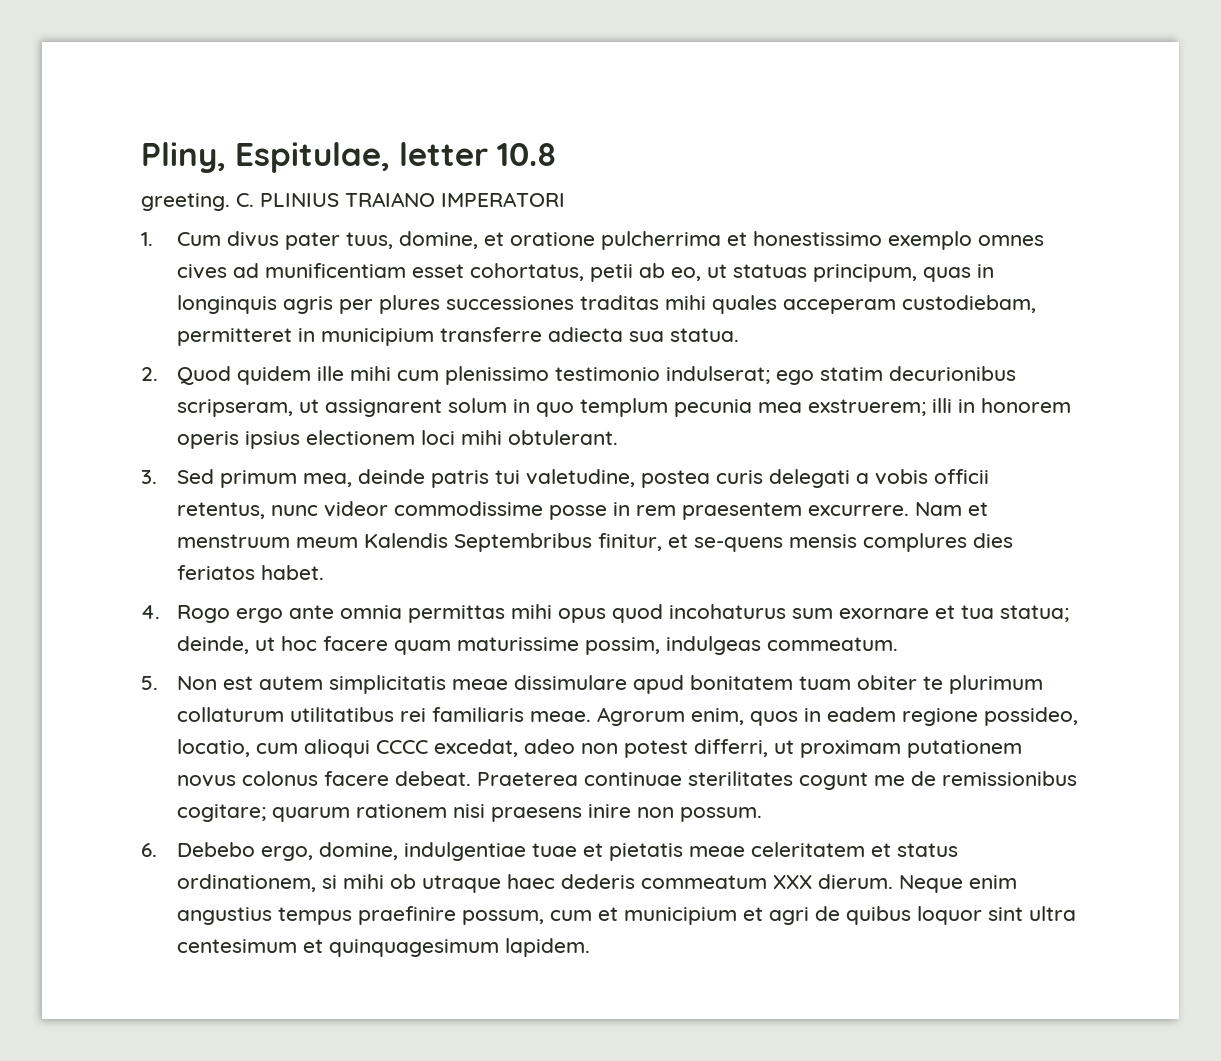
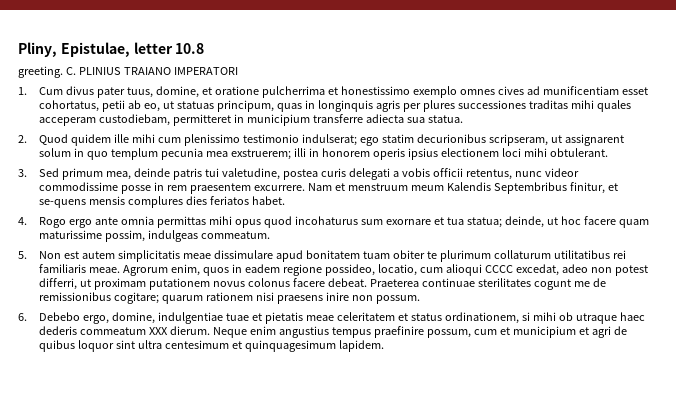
[235,142,390,173] Espitulae, -> [60,42,130,57] Epistulae,

